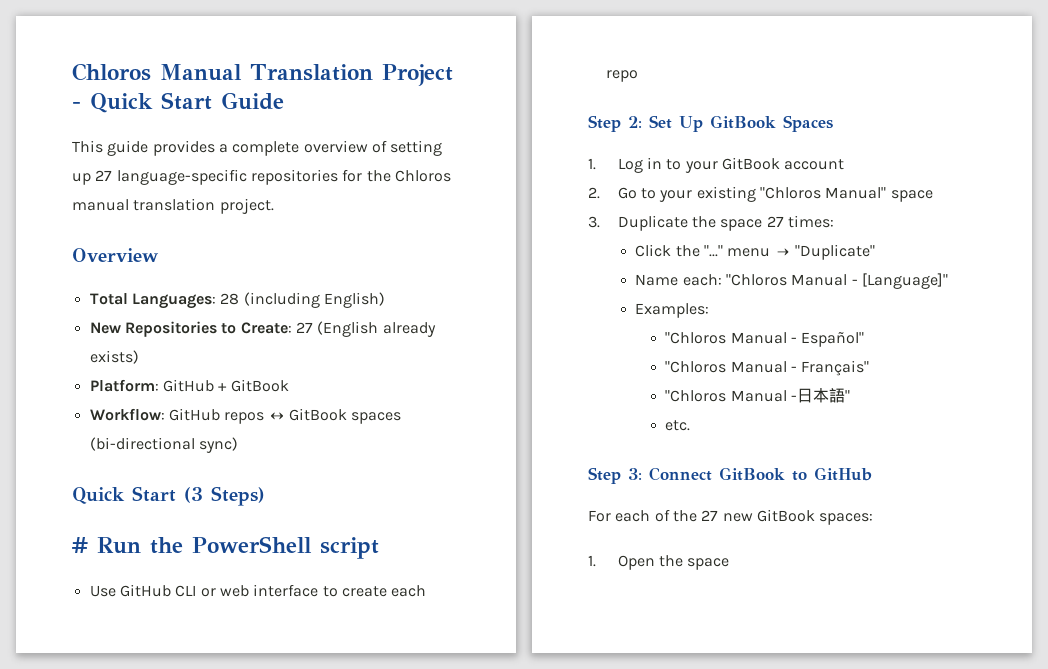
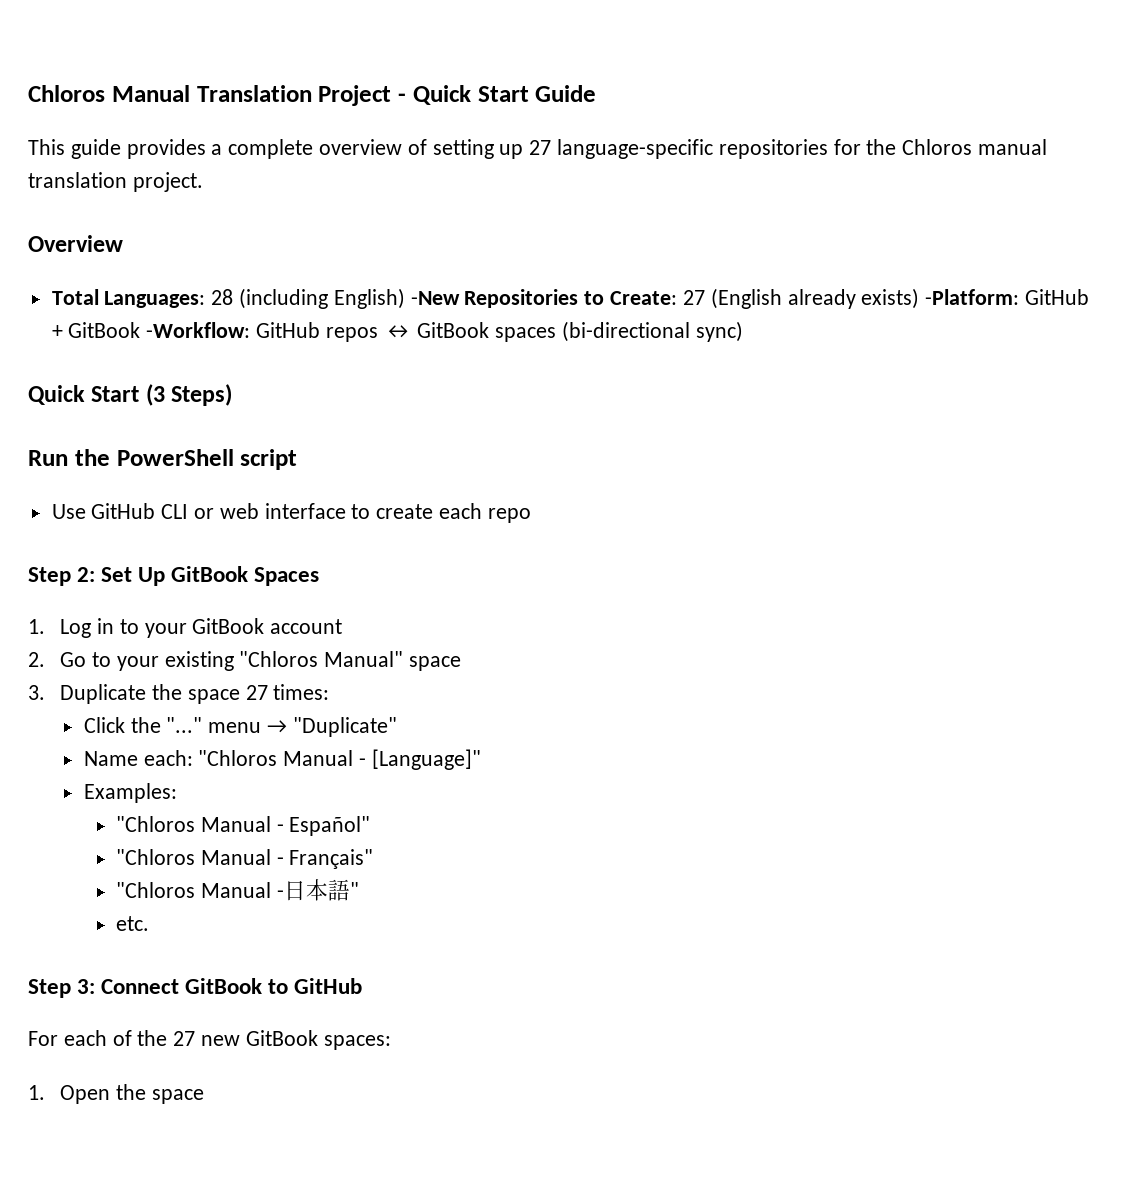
[89,322,121,334] // New -> [410,291,460,305] -New
[89,379,159,392] // Platform: -> [925,289,1020,305] -Platform:
[89,408,165,421] // Workflow: -> [146,322,251,338] -Workflow:
[72,537,88,553] # -> (233, 395) none

